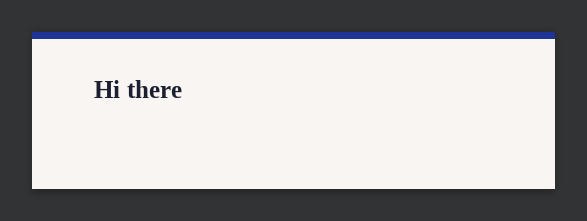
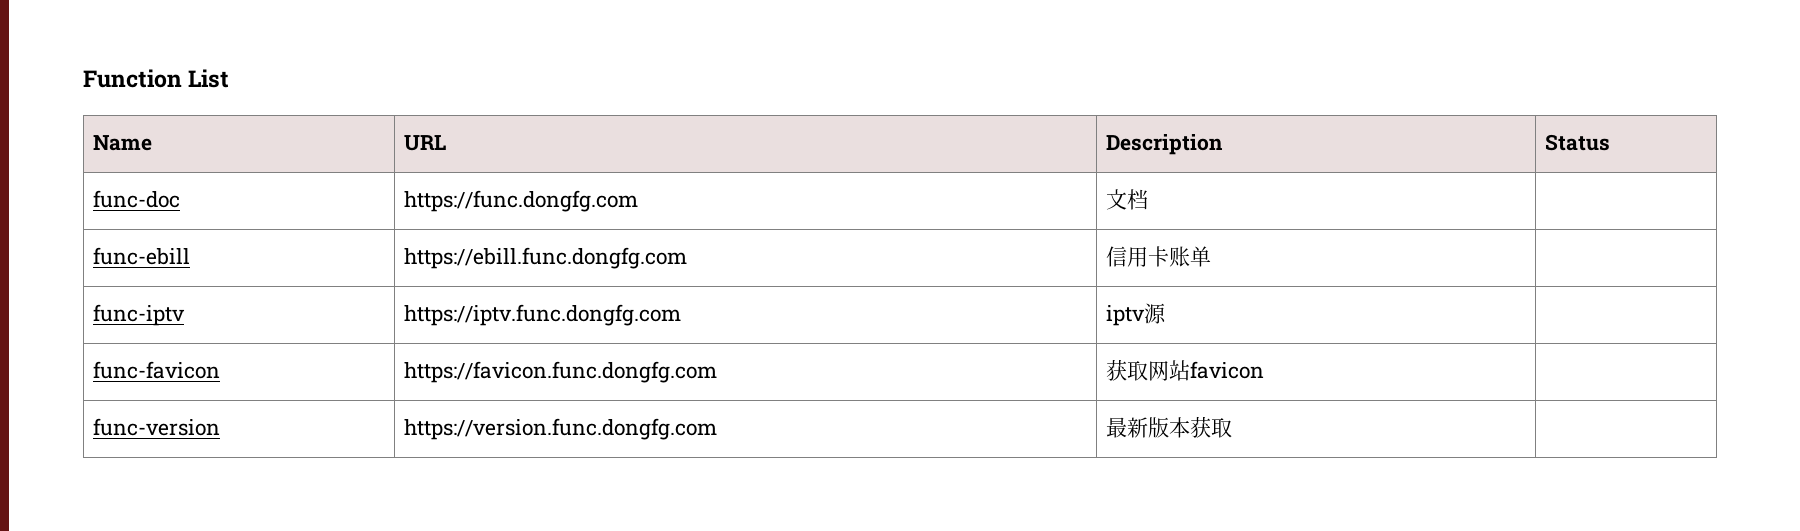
[94,80,182,98] Hi there -> [83,69,230,88] [93,135,153,151] [404,135,447,151] [1106,134,1224,155] [1545,134,1611,151] [93,190,181,208] [404,190,639,212] [1106,189,1149,210] [93,247,191,265] [404,247,688,269] [1106,246,1212,267] [93,304,186,326] [404,304,682,326] [1106,303,1167,326] [93,361,221,379] [404,361,718,383] [1106,359,1265,381] [93,418,221,436] [404,418,718,440] [1106,416,1233,438] Function List // Name | URL | Description | Status // func-doc | https://func.dongfg.com | 文档 | // func-ebill | https://ebill.func.dongfg.com | 信用卡账单 | // func-iptv | https://iptv.func.dongfg.com | iptv源 | // func-favicon | https://favicon.func.dongfg.com | 获取网站favicon | // func-version | https://version.func.dongfg.com | 最新版本获取 |

